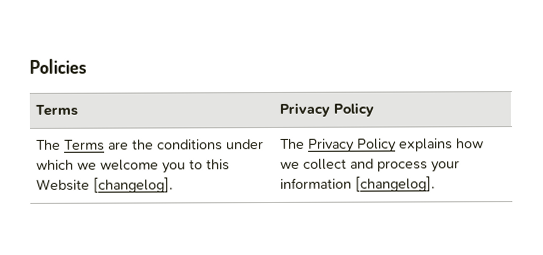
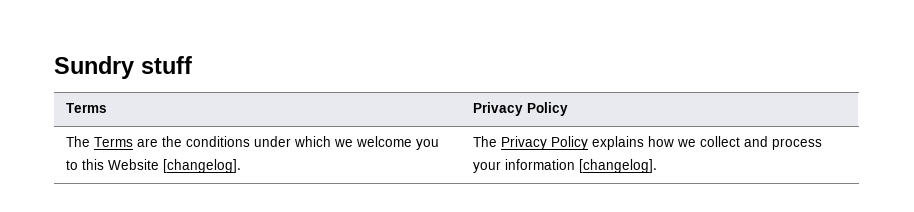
[29,58,87,74] Policies -> [54,56,192,79] Sundry stuff

